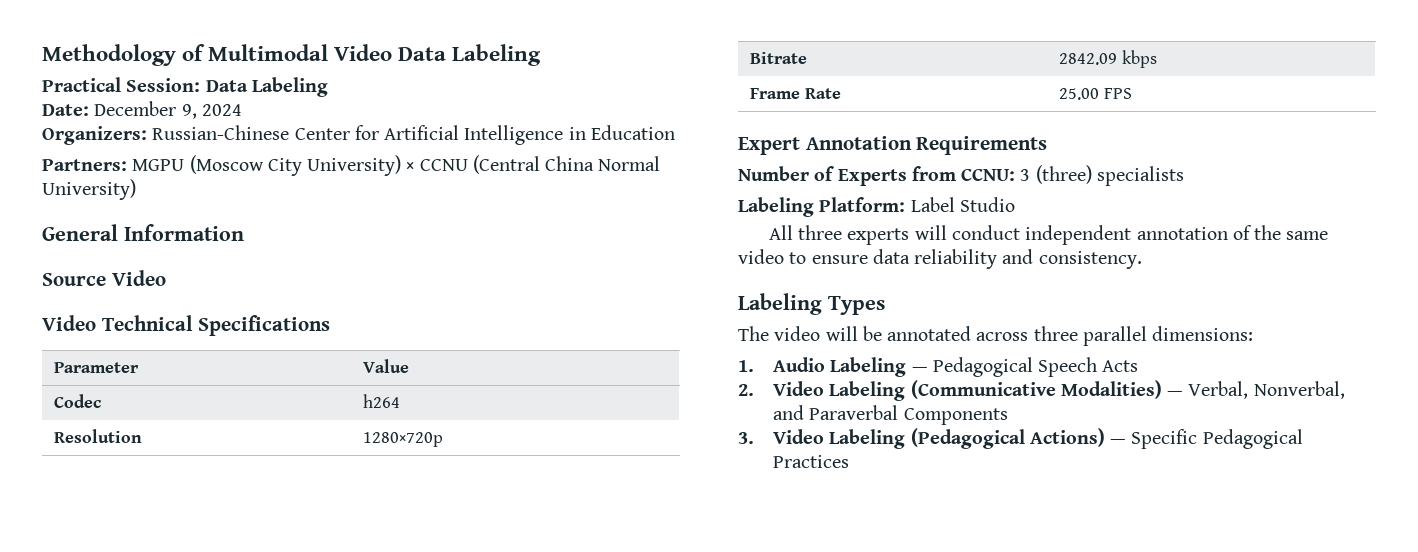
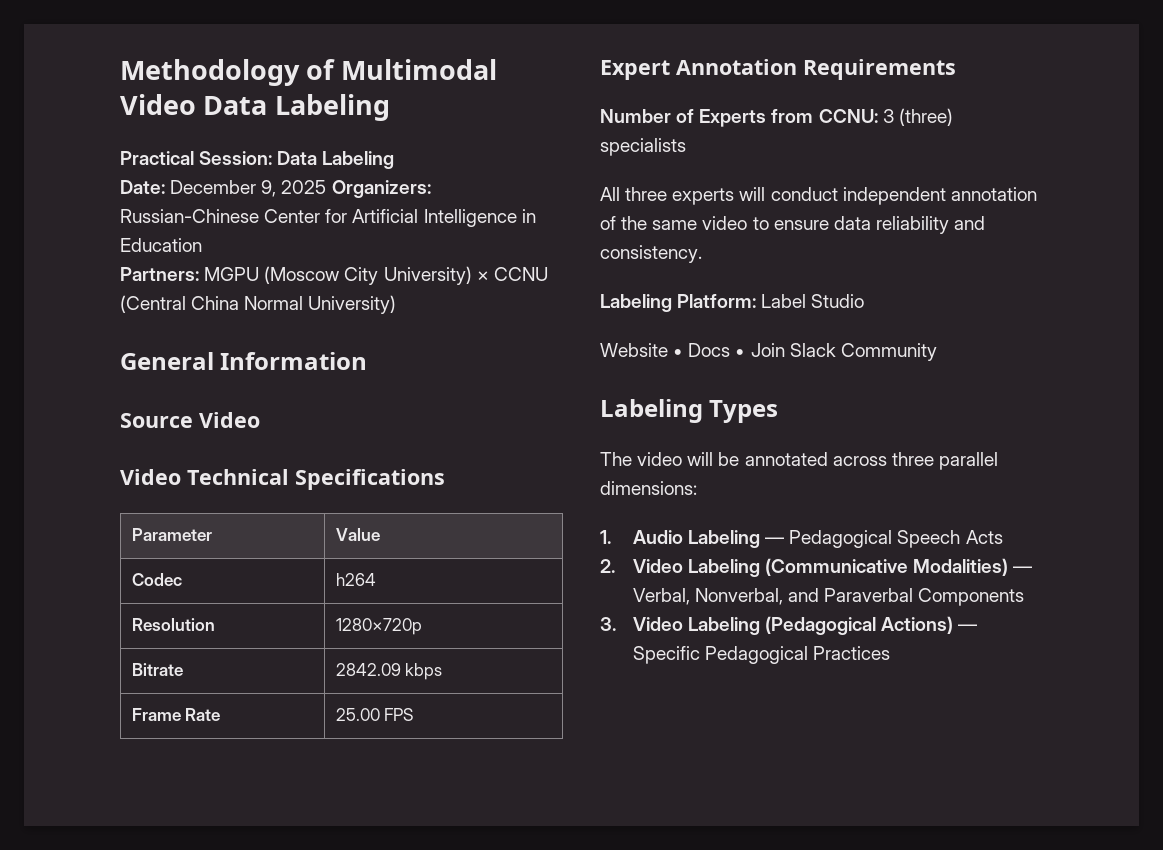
[201,104,242,116] 2024 // -> [281,180,327,194] 2025
[738,197,1015,217] // Labeling Platform: Label Studio -> (686, 147) none
(1142, 260) none -> [600,294,865,312] [600,343,937,361] // Labeling Platform: Label Studio // Website • Docs • Join Slack Community

